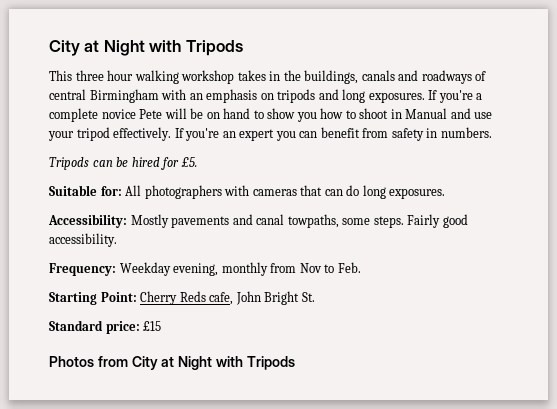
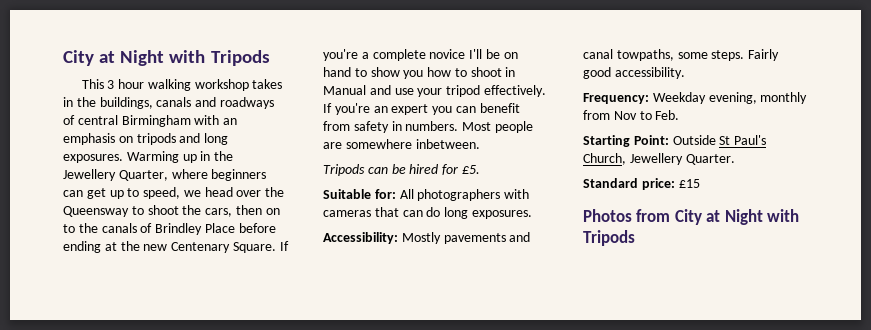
[75,70,104,81] three -> [107,80,115,89] 3
(425, 97) none -> [126,151,234,163] [63,169,267,181] [63,187,285,199] [63,205,280,217] [63,223,276,235] [63,241,276,253] Warming up in the Jewellery Quarter, where beginners can get up to speed, we head over the Queensway to shoot the cars, then on to the canals of Brindley Place before ending at the new Centenary Square.
[139,108,187,119] Pete will -> [469,49,483,59] I'll
(492, 132) none -> [462,121,533,133] [323,139,480,149] Most people are somewhere inbetween.
[140,291,315,305] Cherry Reds cafe, John Bright St. -> [672,135,767,145] [583,153,735,165] Outside St Paul's Church, Jewellery Quarter.

